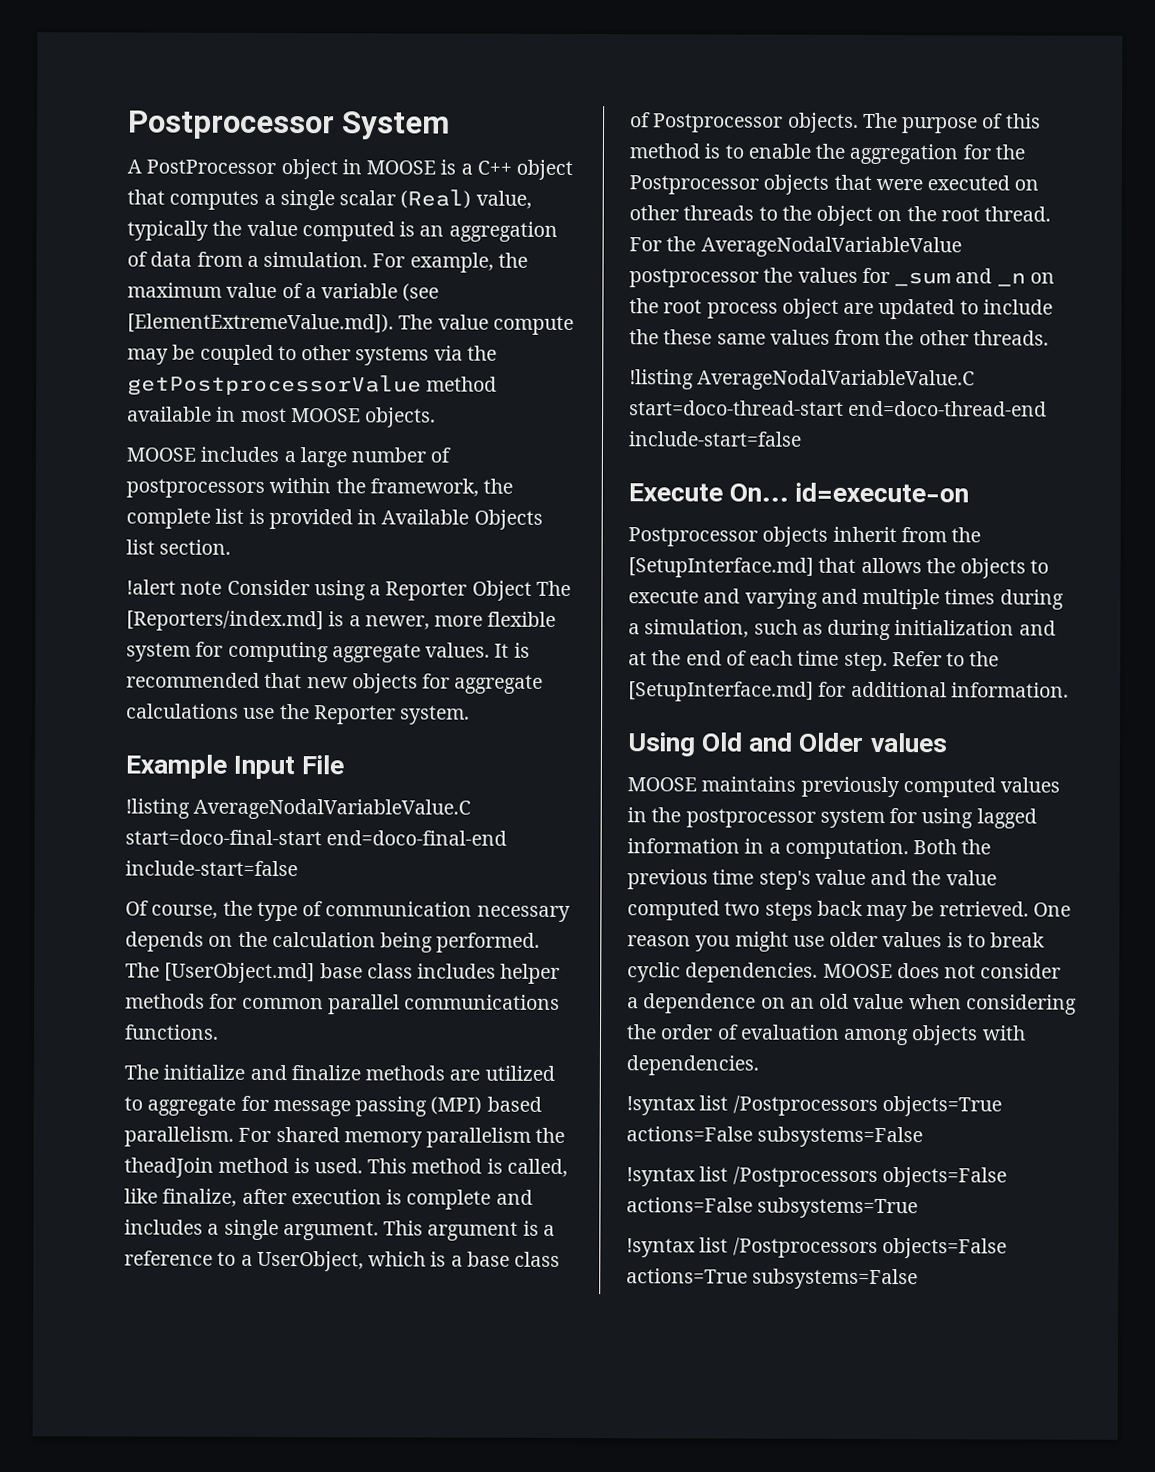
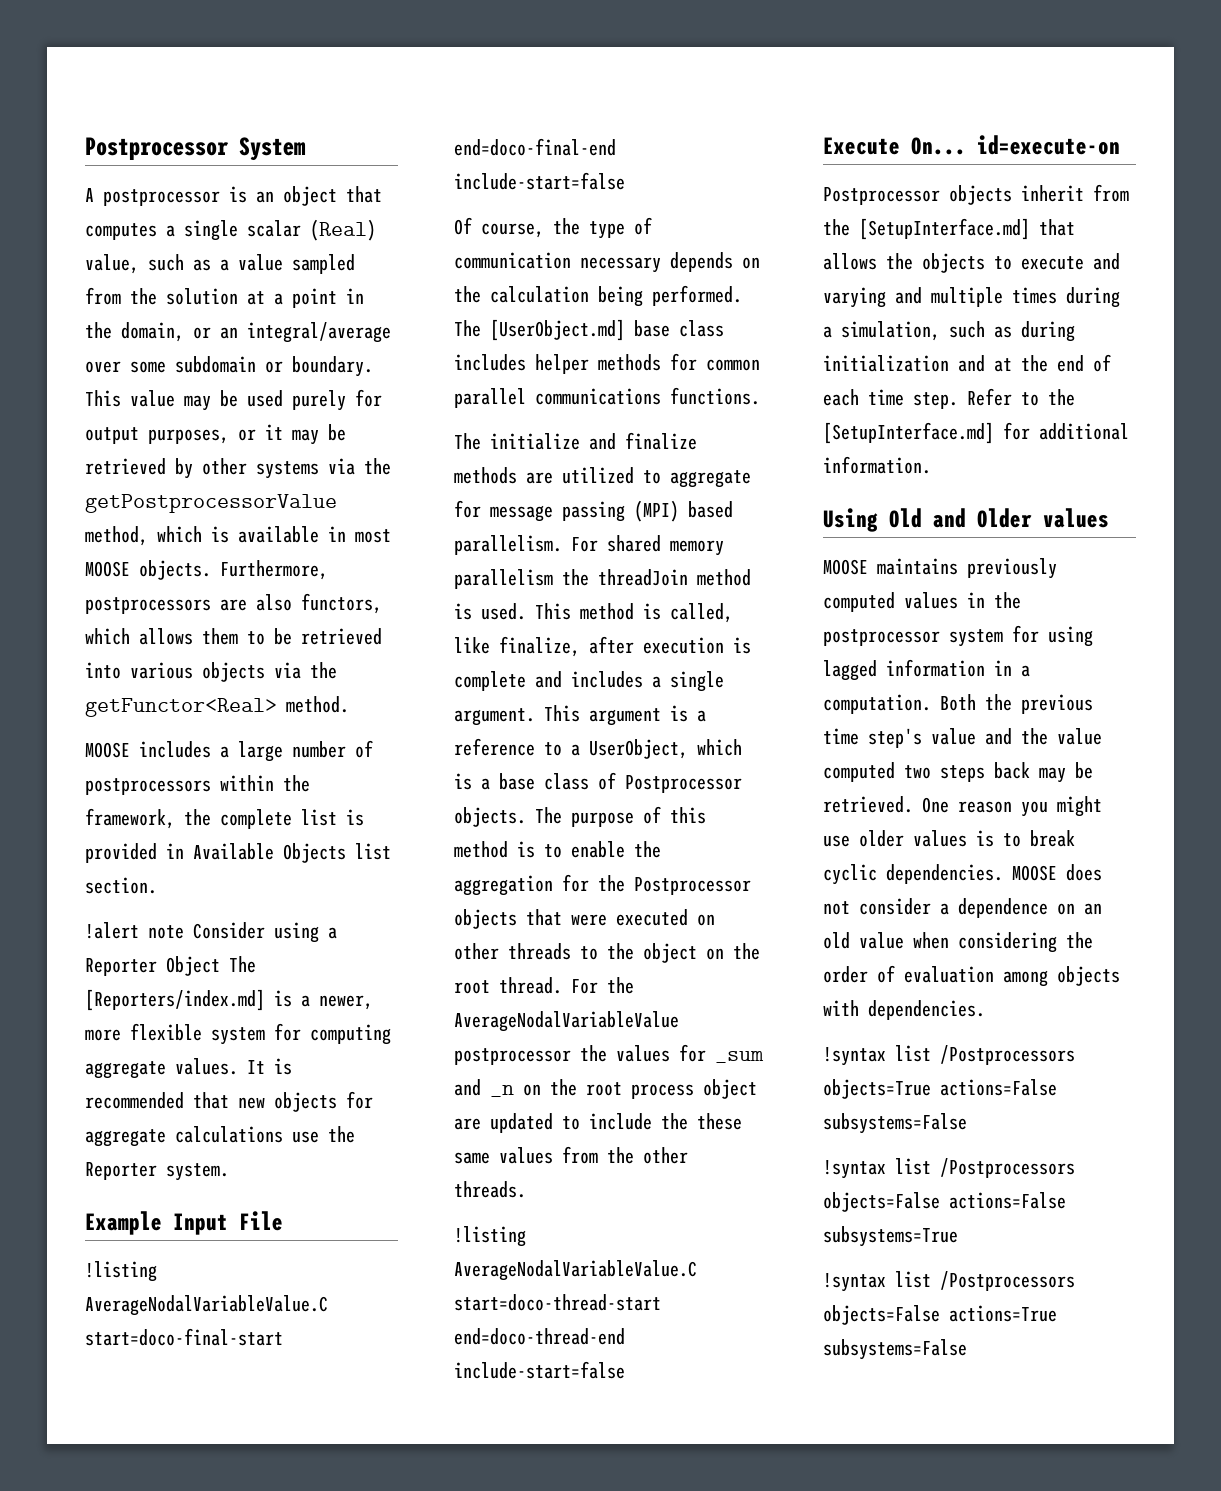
[146,159,512,180] PostProcessor object in MOOSE is a C++ -> [103,186,274,206] postprocessor is an
[127,220,558,242] [127,251,528,273] [127,282,440,302] [127,313,574,335] [127,344,297,365] typically the value computed is an aggregation of data from a simulation. For example, the maximum value of a variable (see [ElementExtremeValue.md]). The value compute may be coupled to -> [148,254,355,274] [85,287,364,308] [85,322,391,343] [85,356,373,377] [85,389,382,411] [85,424,346,445] [85,458,193,479] such as a value sampled from the solution at a point in the domain, or an integral/average over some subdomain or boundary. This value may be used purely for output purposes, or it may be retrieved by
[426,376,498,392] method -> [85,526,229,546] method, which is
(437, 417) none -> [220,560,328,580] [85,593,382,614] [85,628,382,645] [85,662,337,682] [85,696,349,717] Furthermore, postprocessors are also functors, which allows them to be retrieved into various objects via the getFunctor<Real> method.
[124,1157,214,1178] theadJoin -> [598,569,688,586] threadJoin

